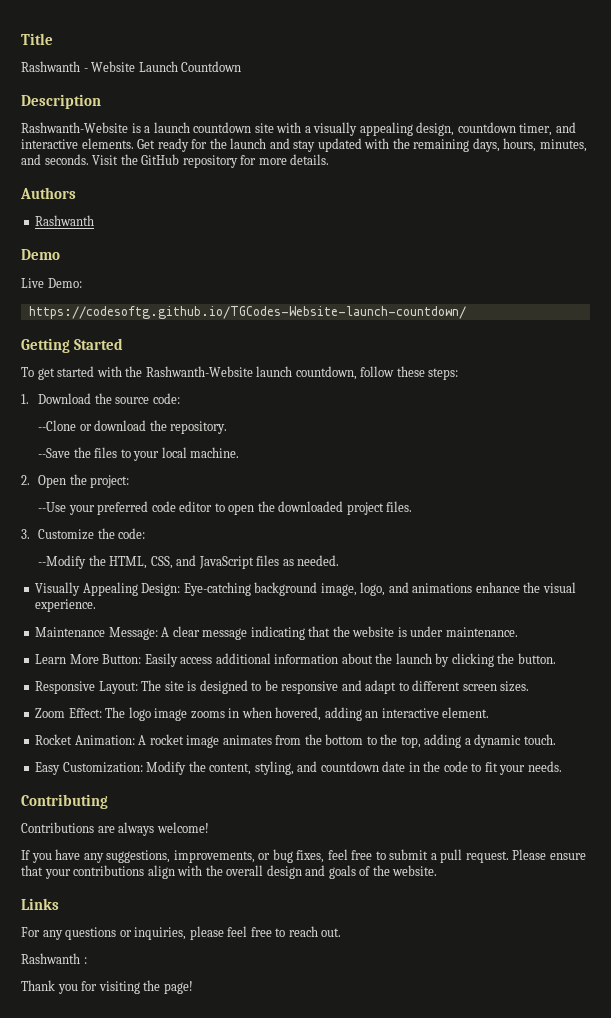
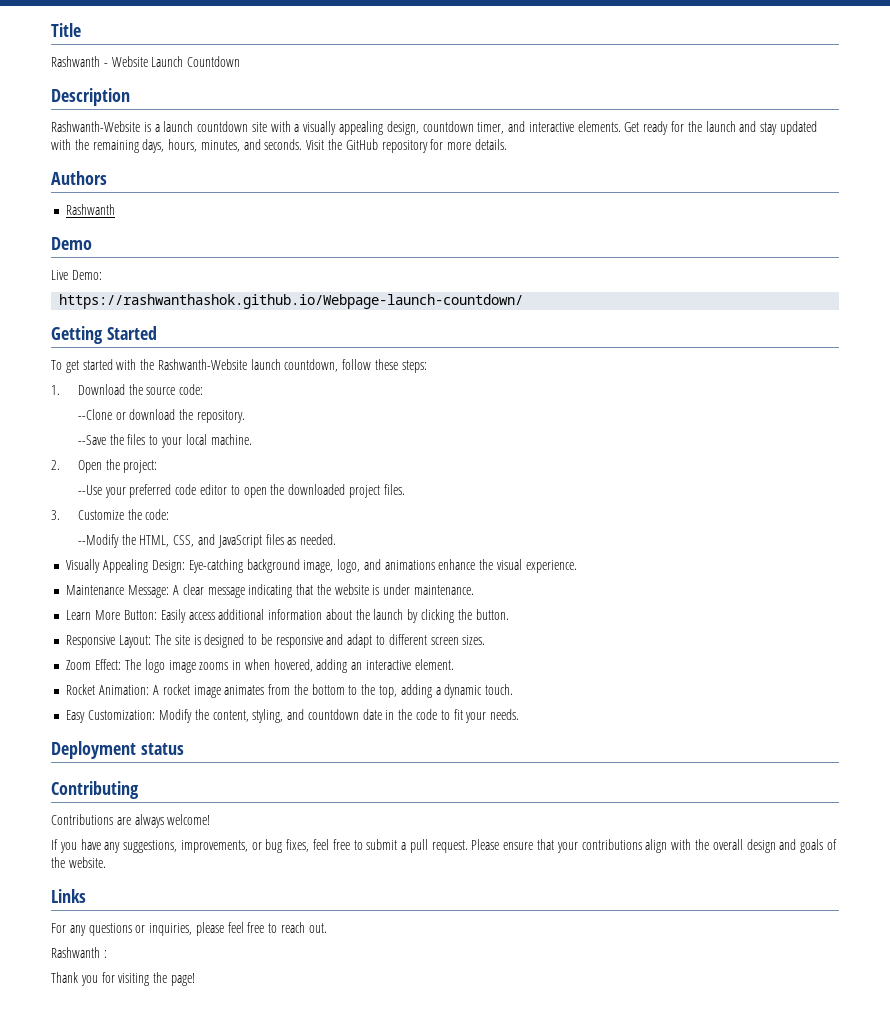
[28,306,466,319] https://codesoftg.github.io/TGCodes-Website-launch-countdown/ -> [59,294,524,309] https://rashwanthashok.github.io/Webpage-launch-countdown/
(562, 766) none -> [51,741,184,759] // Deployment status

